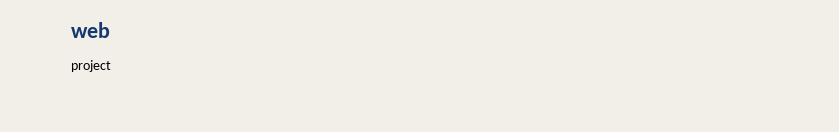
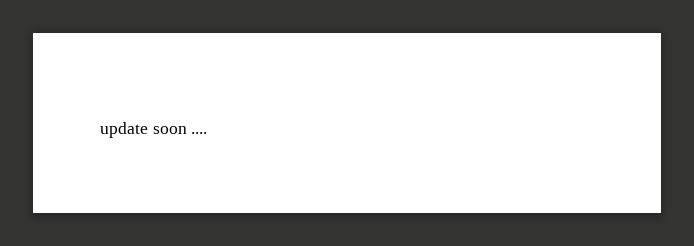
[71,22,110,38] [71,60,111,72] web // project -> [100,122,208,138] update soon ....

